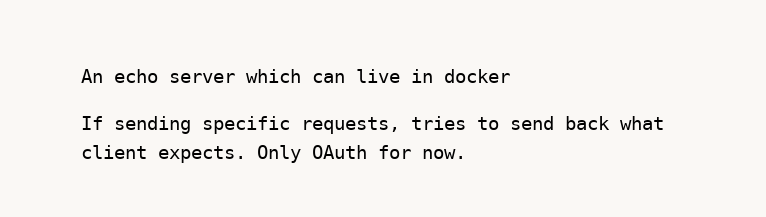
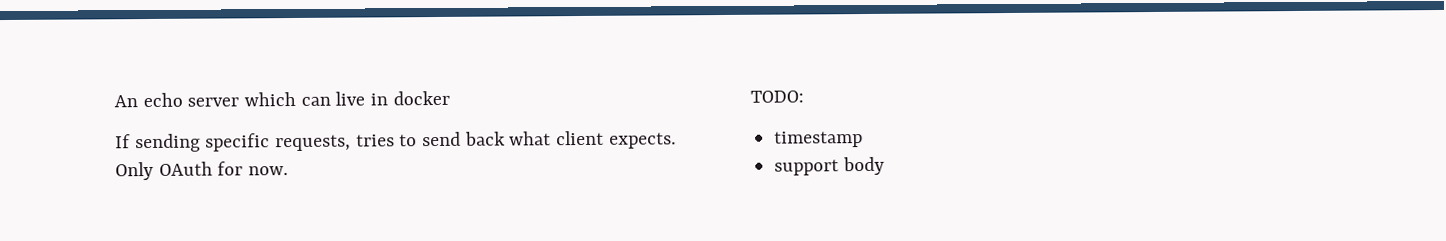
(466, 154) none -> [750,90,804,103] [774,131,864,148] [774,156,885,176] // TODO: // timestamp // support body

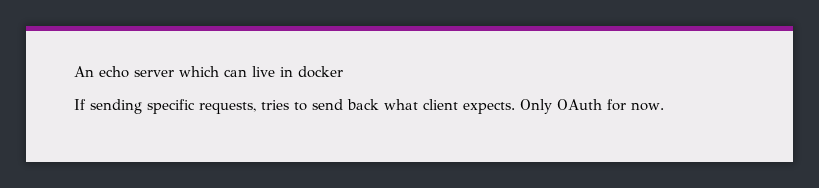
[750,90,804,103] [774,131,864,148] [774,156,885,176] // TODO: // timestamp // support body -> (664, 106) none

